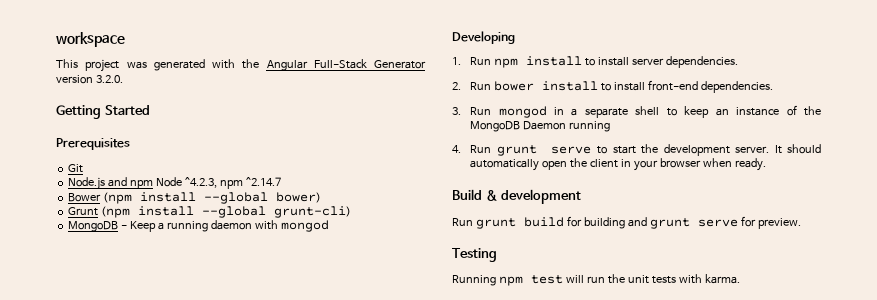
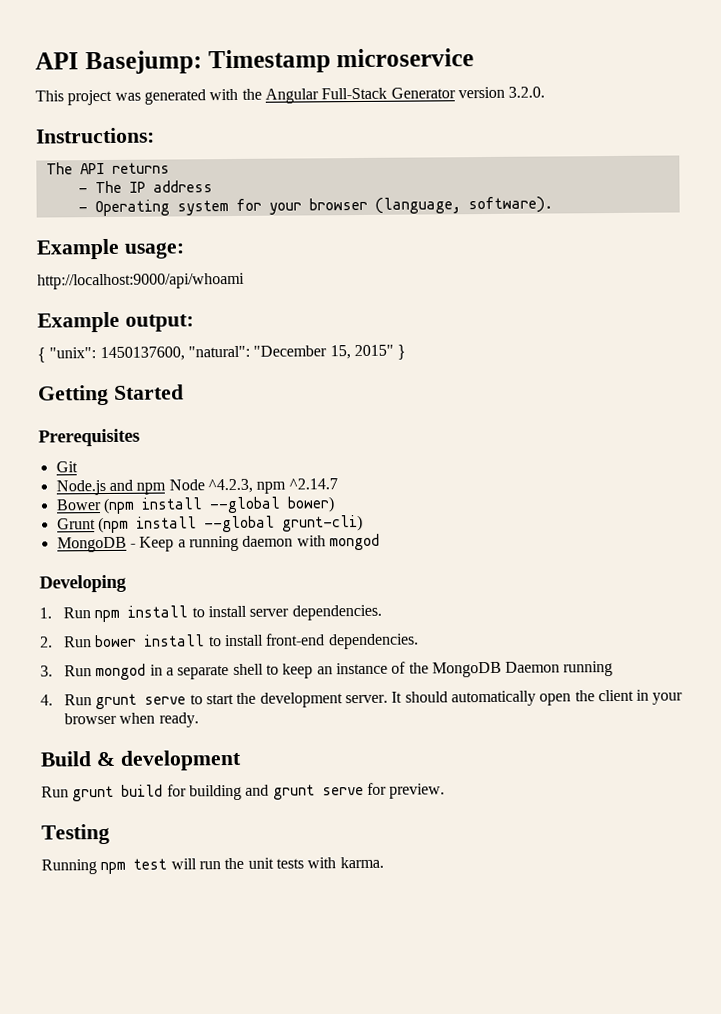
[56,32,125,47] workspace -> [35,48,475,75] API Basejump: Timestamp microservice
(123, 79) none -> [36,127,155,144] [45,162,170,175] [77,180,213,194] [77,196,553,217] [36,238,185,260] [37,272,245,290] [37,311,194,333] [37,344,407,363] // Instructions: // The API returns // - The IP address // - Operating system for your browser (language, software). // Example usage: // http://localhost:9000/api/whoami // Example output: // { "unix": 1450137600, "natural": "December 15, 2015" }

